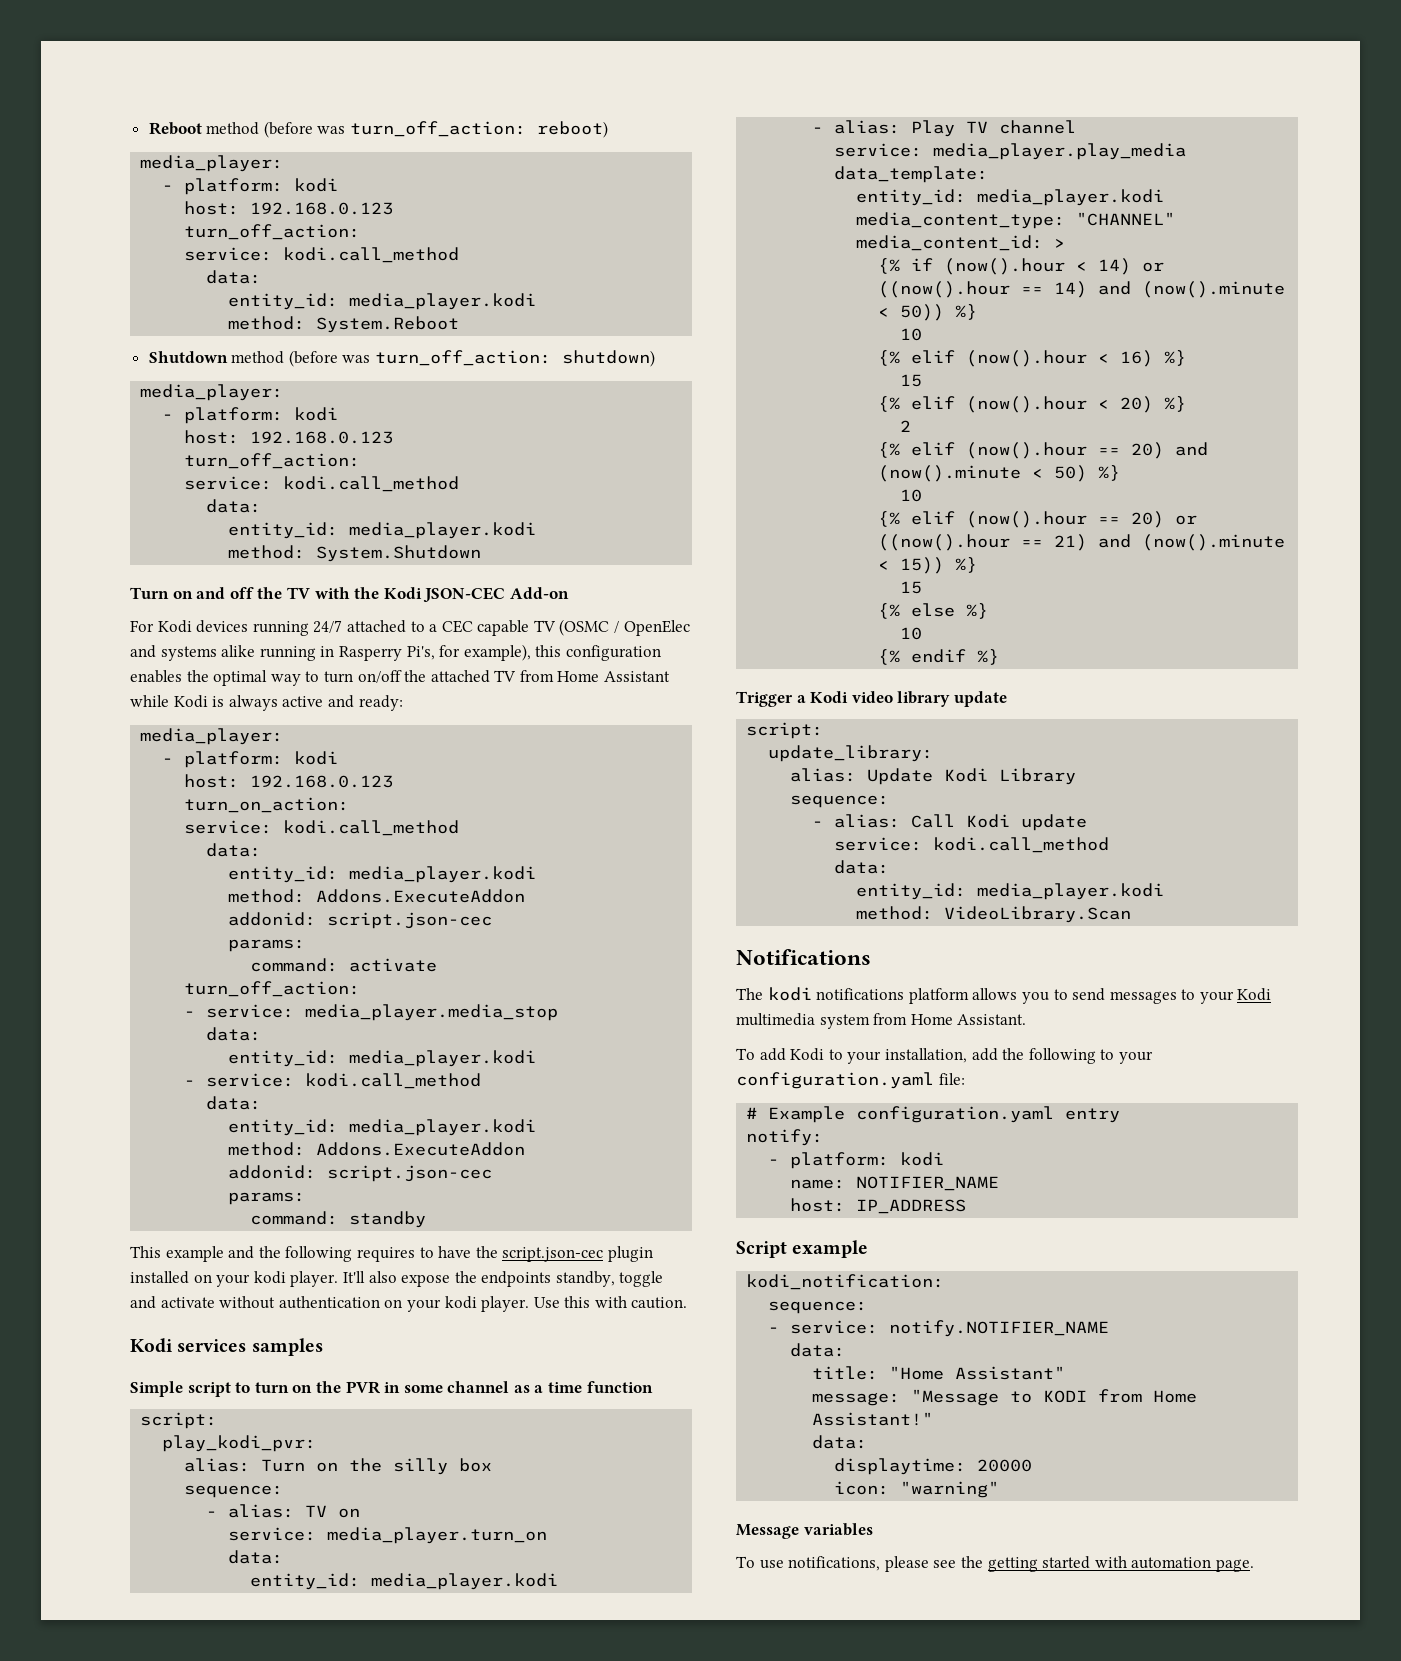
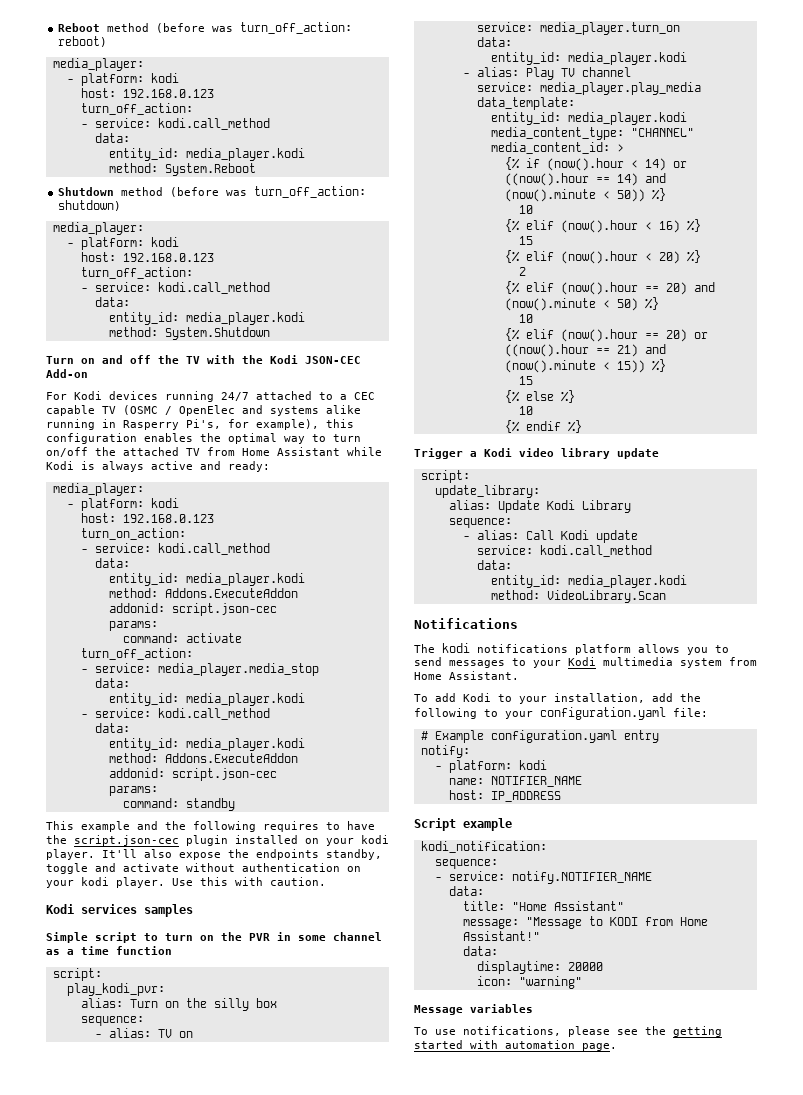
(361, 232) none -> [80,124,88,128] -
(361, 461) none -> [80,288,88,292] -
(350, 805) none -> [80,549,88,553] -

